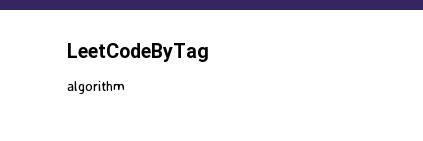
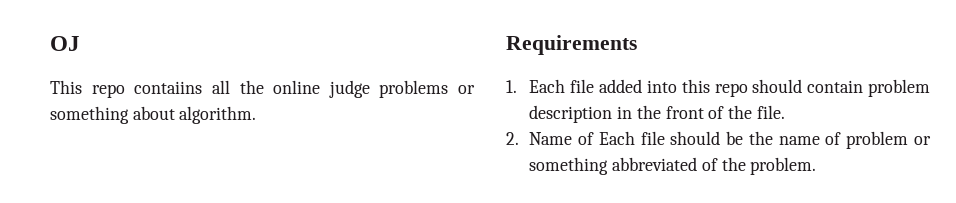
[67,43,209,62] [67,81,125,94] LeetCodeByTag // algorithm -> [50,36,80,51] [50,80,475,98] [50,106,257,124] [506,35,637,55] [506,79,930,97] [529,105,785,123] [506,131,931,149] [529,157,817,175] OJ // This repo contaiins all the online judge problems or something about algorithm. // Requirements // 1. Each file added into this repo should contain problem description in the front of the file. // 2. Name of Each file should be the name of problem or something abbreviated of the problem.

